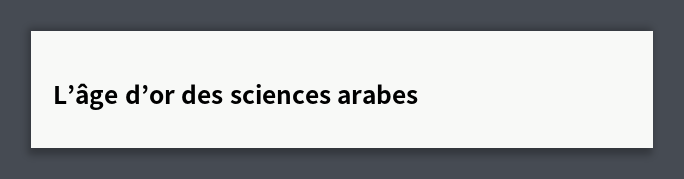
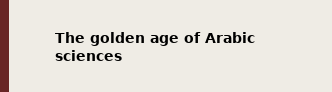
[53,83,419,110] L’âge d’or des sciences arabes -> [55,32,255,46] [55,50,122,61] The golden age of Arabic sciences

